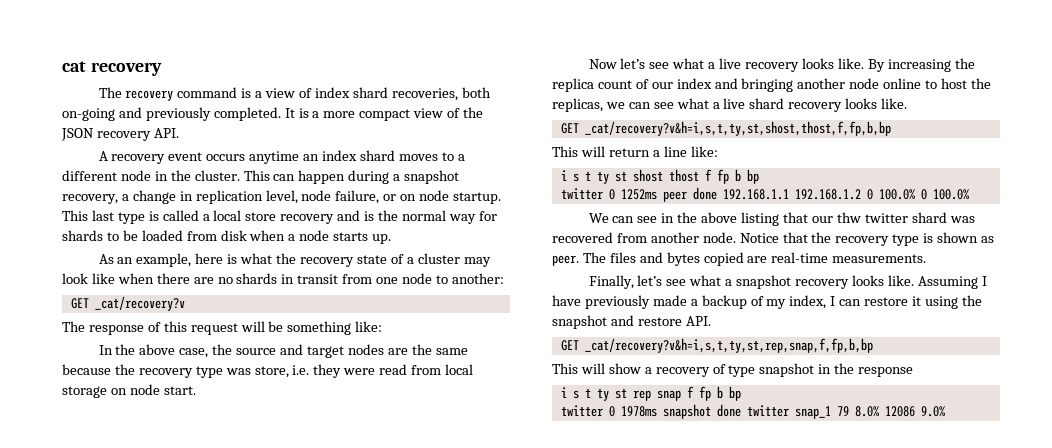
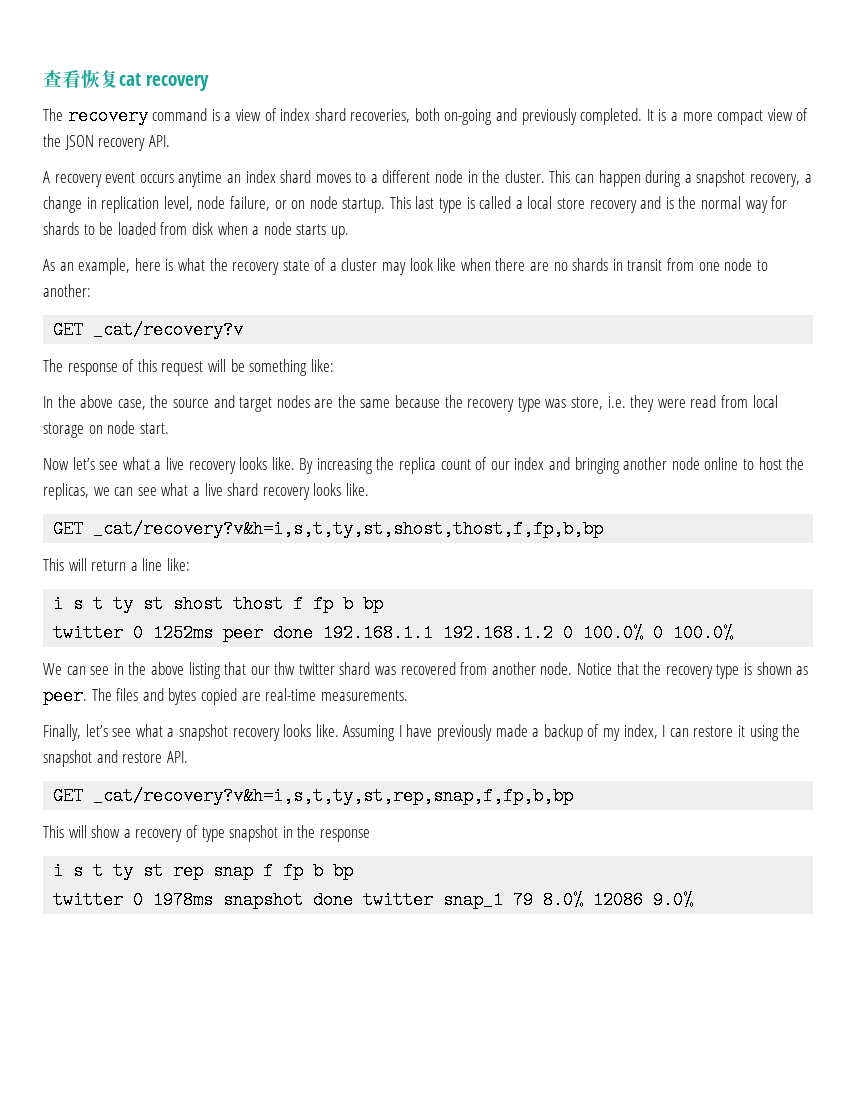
(62, 66) none -> [43,70,119,88] 查看恢复

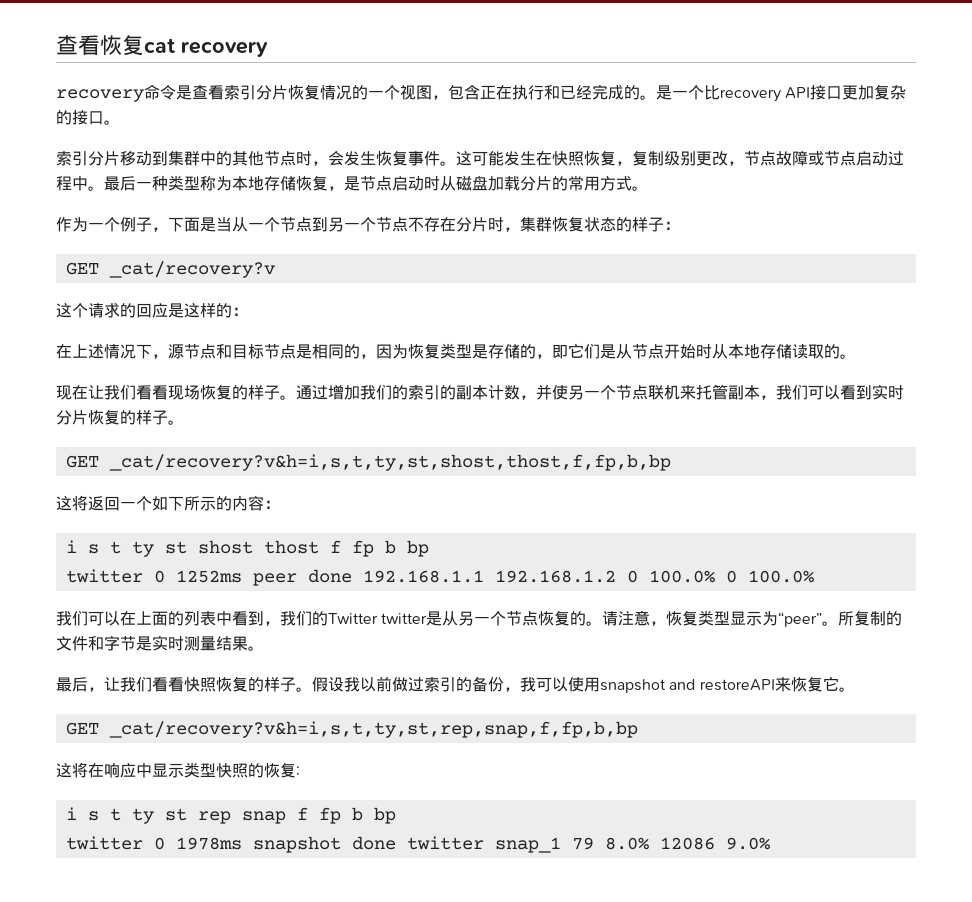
[43,107,809,125] [43,134,170,151] [43,170,812,187] [43,196,788,213] [43,222,349,239] [43,258,768,275] [43,284,91,297] [53,321,244,339] [43,359,334,376] [43,395,778,412] [43,421,169,438] [43,457,805,474] [43,483,369,500] [53,520,604,538] [43,558,190,571] The recovery command is a view of index shard recoveries, both on-going and previously completed. It is a more compact view of the JSON recovery API. // A recovery event occurs anytime an index shard moves to a different node in the cluster. This can happen during a snapshot recovery, a change in replication level, node failure, or on node startup. This last type is called a local store recovery and is the normal way for shards to be loaded from disk when a node starts up. // As an example, here is what the recovery state of a cluster may look like when there are no shards in transit from one node to another: // GET _cat/recovery?v // The response of this request will be something like: // In the above case, the source and target nodes are the same because the recovery type was store, i.e. they were read from local storage on node start. // Now let’s see what a live recovery looks like. By increasing the replica count of our index and bringing another node online to host the replicas, we can see what a live shard recovery looks like. // GET _cat/recovery?v&h=i,s,t,ty,st,shost,thost,f,fp,b,bp // This will return a line like: -> [56,84,907,102] [56,110,120,125] [56,150,904,166] [56,175,648,191] [56,217,680,232] [65,261,275,278] [56,302,248,318] [56,343,856,359] [56,384,904,400] [56,410,184,425] [65,454,671,471] [56,495,280,511] recovery命令是查看索引分片恢复情况的一个视图，包含正在执行和已经完成的。是一个比recovery API接口更加复杂的接口。 // 索引分片移动到集群中的其他节点时，会发生恢复事件。这可能发生在快照恢复，复制级别更改，节点故障或节点启动过程中。最后一种类型称为本地存储恢复，是节点启动时从磁盘加载分片的常用方式。 // 作为一个例子，下面是当从一个节点到另一个节点不存在分片时，集群恢复状态的样子： // GET _cat/recovery?v // 这个请求的回应是这样的： // 在上述情况下，源节点和目标节点是相同的，因为恢复类型是存储的，即它们是从节点开始时从本地存储读取的。 // 现在让我们看看现场恢复的样子。通过增加我们的索引的副本计数，并使另一个节点联机来托管副本，我们可以看到实时分片恢复的样子。 // GET _cat/recovery?v&h=i,s,t,ty,st,shost,thost,f,fp,b,bp // 这将返回一个如下所示的内容：
[43,662,809,679] [43,687,408,705] [43,724,801,741] [43,750,188,767] [53,787,574,805] [43,825,370,842] We can see in the above listing that our thw twitter shard was recovered from another node. Notice that the recovery type is shown as peer. The files and bytes copied are real-time measurements. // Finally, let’s see what a snapshot recovery looks like. Assuming I have previously made a backup of my index, I can restore it using the snapshot and restore API. // GET _cat/recovery?v&h=i,s,t,ty,st,rep,snap,f,fp,b,bp // This will show a recovery of type snapshot in the response -> [56,610,903,627] [56,635,264,651] [56,676,855,693] [65,721,638,738] [56,762,300,778] 我们可以在上面的列表中看到，我们的Twitter twitter是从另一个节点恢复的。请注意，恢复类型显示为“peer”。所复制的文件和字节是实时测量结果。 // 最后，让我们看看快照恢复的样子。假设我以前做过索引的备份，我可以使用snapshot and restoreAPI来恢复它。 // GET _cat/recovery?v&h=i,s,t,ty,st,rep,snap,f,fp,b,bp // 这将在响应中显示类型快照的恢复:

